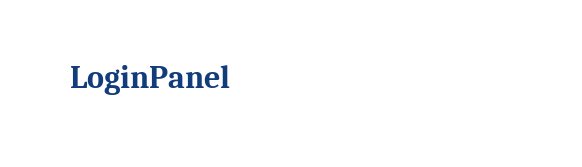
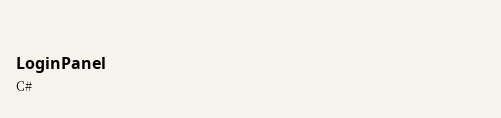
(230, 80) none -> [16,81,32,91] // C#

